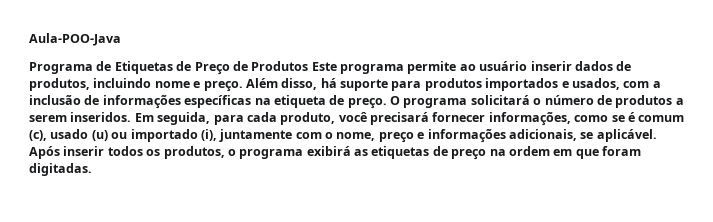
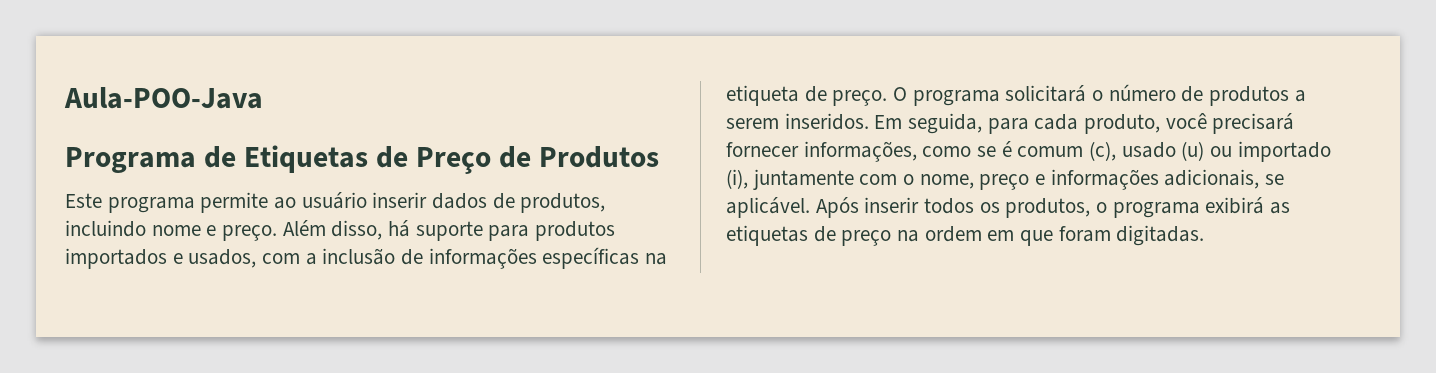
(309, 66) none -> (659, 157) //

